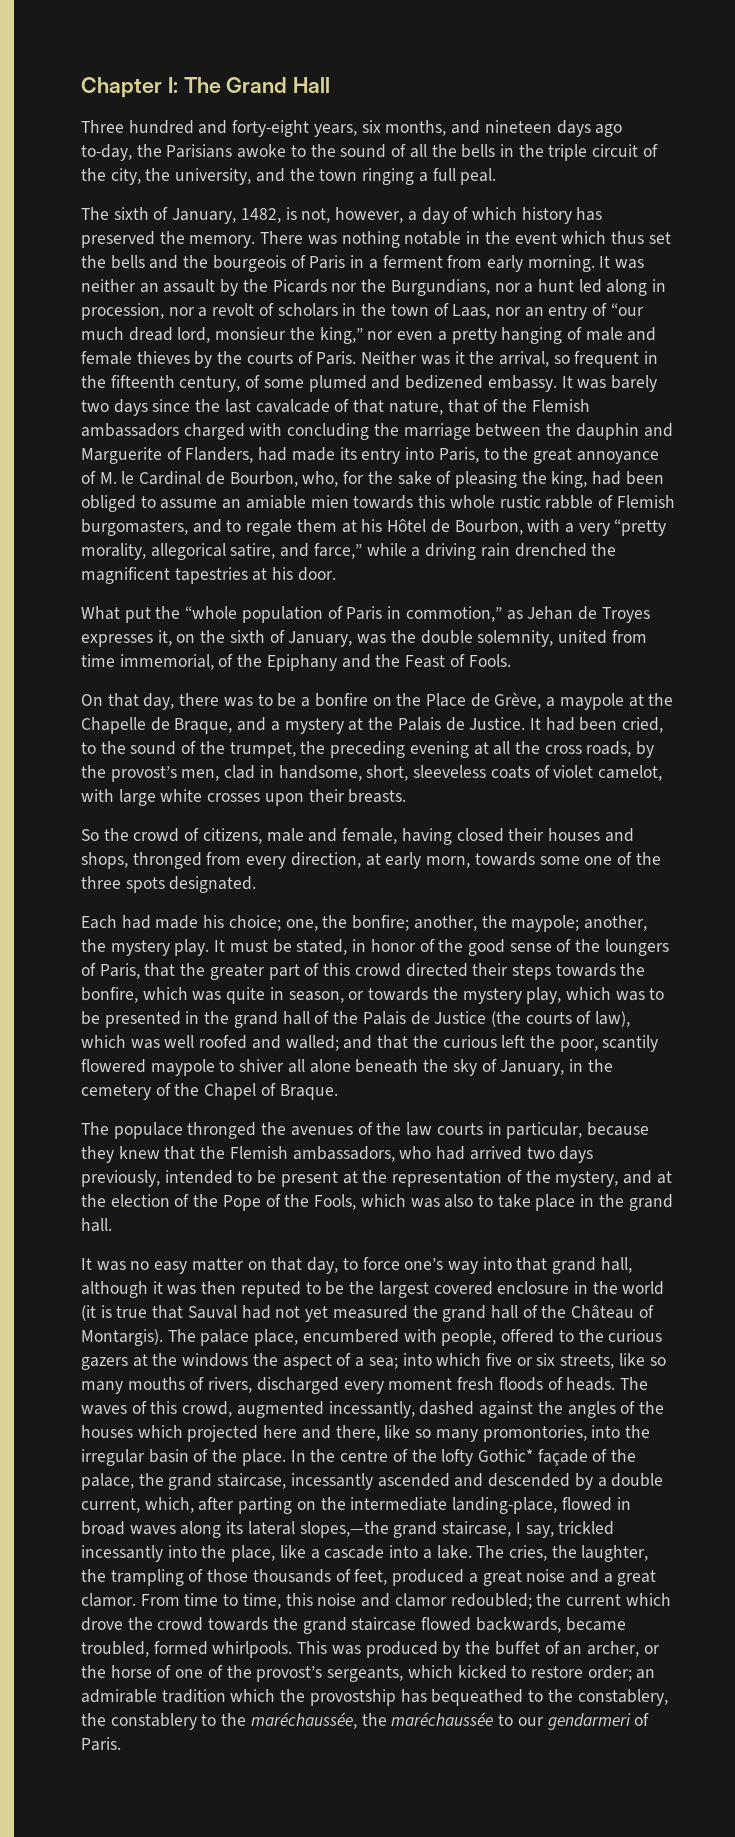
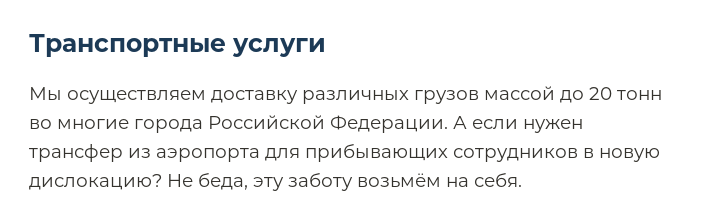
[81,77,331,98] [81,120,623,137] [81,144,658,161] [81,168,497,185] [81,207,603,224] [81,231,671,248] [81,255,645,272] [81,279,667,296] [81,303,644,320] [81,327,657,344] [81,351,659,368] [81,375,657,392] [81,399,590,416] [81,423,673,440] [81,447,659,464] [81,471,664,488] [81,495,675,512] [81,519,667,536] [81,543,617,560] [81,567,336,584] [81,606,650,623] [81,630,647,647] [81,654,511,671] [81,692,674,710] [81,717,664,734] [81,741,655,758] [81,765,662,782] [81,789,407,806] [81,828,634,845] [81,852,661,869] [81,876,257,893] [81,915,647,932] [81,939,669,956] [81,963,646,980] [81,987,665,1004] [81,1011,631,1028] [81,1035,659,1052] [81,1059,613,1076] [81,1083,338,1100] [81,1122,649,1139] [81,1146,594,1163] [81,1170,672,1187] [81,1194,673,1211] [81,1218,112,1232] [81,1257,632,1274] [81,1281,665,1298] [81,1305,654,1322] [81,1329,663,1346] [81,1353,666,1370] [81,1377,648,1394] [81,1401,664,1418] [81,1425,650,1442] [81,1449,637,1466] [81,1473,664,1490] [81,1497,631,1514] [81,1521,615,1538] [81,1545,649,1562] [81,1569,657,1586] [81,1593,671,1609] [81,1617,626,1634] [81,1641,660,1658] [81,1665,656,1682] [81,1689,668,1706] [81,1712,650,1730] [81,1737,121,1751] Chapter I: The Grand Hall // Three hundred and forty-eight years, six months, and nineteen days ago to-day, the Parisians awoke to the sound of all the bells in the triple circuit of the city, the university, and the town ringing a full peal. // The sixth of January, 1482, is not, however, a day of which history has preserved the memory. There was nothing notable in the event which thus set the bells and the bourgeois of Paris in a ferment from early morning. It was neither an assault by the Picards nor the Burgundians, nor a hunt led along in procession, nor a revolt of scholars in the town of Laas, nor an entry of “our much dread lord, monsieur the king,” nor even a pretty hanging of male and female thieves by the courts of Paris. Neither was it the arrival, so frequent in the fifteenth century, of some plumed and bedizened embassy. It was barely two days since the last cavalcade of that nature, that of the Flemish ambassadors charged with concluding the marriage between the dauphin and Marguerite of Flanders, had made its entry into Paris, to the great annoyance of M. le Cardinal de Bourbon, who, for the sake of pleasing the king, had been obliged to assume an amiable mien towards this whole rustic rabble of Flemish burgomasters, and to regale them at his Hôtel de Bourbon, with a very “pretty morality, allegorical satire, and farce,” while a driving rain drenched the magnificent tapestries at his door. // What put the “whole population of Paris in commotion,” as Jehan de Troyes expresses it, on the sixth of January, was the double solemnity, united from time immemorial, of the Epiphany and the Feast of Fools. // On that day, there was to be a bonfire on the Place de Grève, a maypole at the Chapelle de Braque, and a mystery at the Palais de Justice. It had been cried, to the sound of the trumpet, the preceding evening at all the cross roads, by the provost’s men, clad in handsome, short, sleeveless coats of violet camelot, with large white crosses upon their breasts. // So the crowd of citizens, male and female, having closed their houses and shops, thronged from every direction, at early morn, towards some one of the three spots designated. // Each had made his choice; one, the bonfire; another, the maypole; another, the mystery play. It must be stated, in honor of the good sense of the loungers of Paris, that the greater part of this crowd directed their steps towards the bonfire, which was quite in season, or towards the mystery play, which was to be presented in the grand hall of the Palais de Justice (the courts of law), which was well roofed and walled; and that the curious left the poor, scantily flowered maypole to shiver all alone beneath the sky of January, in the cemetery of the Chapel of Braque. // The populace thronged the avenues of the law courts in particular, because they knew that the Flemish ambassadors, who had arrived two days previously, intended to be present at the representation of the mystery, and at the election of the Pope of the Fools, which was also to take place in the grand hall. // It was no easy matter on that day, to force one’s way into that grand hall, although it was then reputed to be the largest covered enclosure in the world (it is true that Sauval had not yet measured the grand hall of the Château of Montargis). The palace place, encumbered with people, offered to the curious gazers at the windows the aspect of a sea; into which five or six streets, like so many mouths of rivers, discharged every moment fresh floods of heads. The waves of this crowd, augmented incessantly, dashed against the angles of the houses which projected here and there, like so many promontories, into the irregular basin of the place. In the centre of the lofty Gothic* façade of the palace, the grand staircase, incessantly ascended and descended by a double current, which, after parting on the intermediate landing-place, flowed in broad waves along its lateral slopes,—the grand staircase, I say, trickled incessantly into the place, like a cascade into a lake. The cries, the laughter, the trampling of those thousands of feet, produced a great noise and a great clamor. From time to time, this noise and clamor redoubled; the current which drove the crowd towards the grand staircase flowed backwards, became troubled, formed whirlpools. This was produced by the buffet of an archer, or the horse of one of the provost’s sergeants, which kicked to restore order; an admirable tradition which the provostship has bequeathed to the constablery, the constablery to the maréchaussée, the maréchaussée to our gendarmeri of Paris. -> [29,34,326,57] [29,86,662,104] [29,115,583,133] [29,144,660,162] [29,173,522,191] Транспортные услуги // Мы осуществляем доставку различных грузов массой до 20 тонн во многие города Российской Федерации. А если нужен трансфер из аэропорта для прибывающих сотрудников в новую дислокацию? Не беда, эту заботу возьмём на себя.

